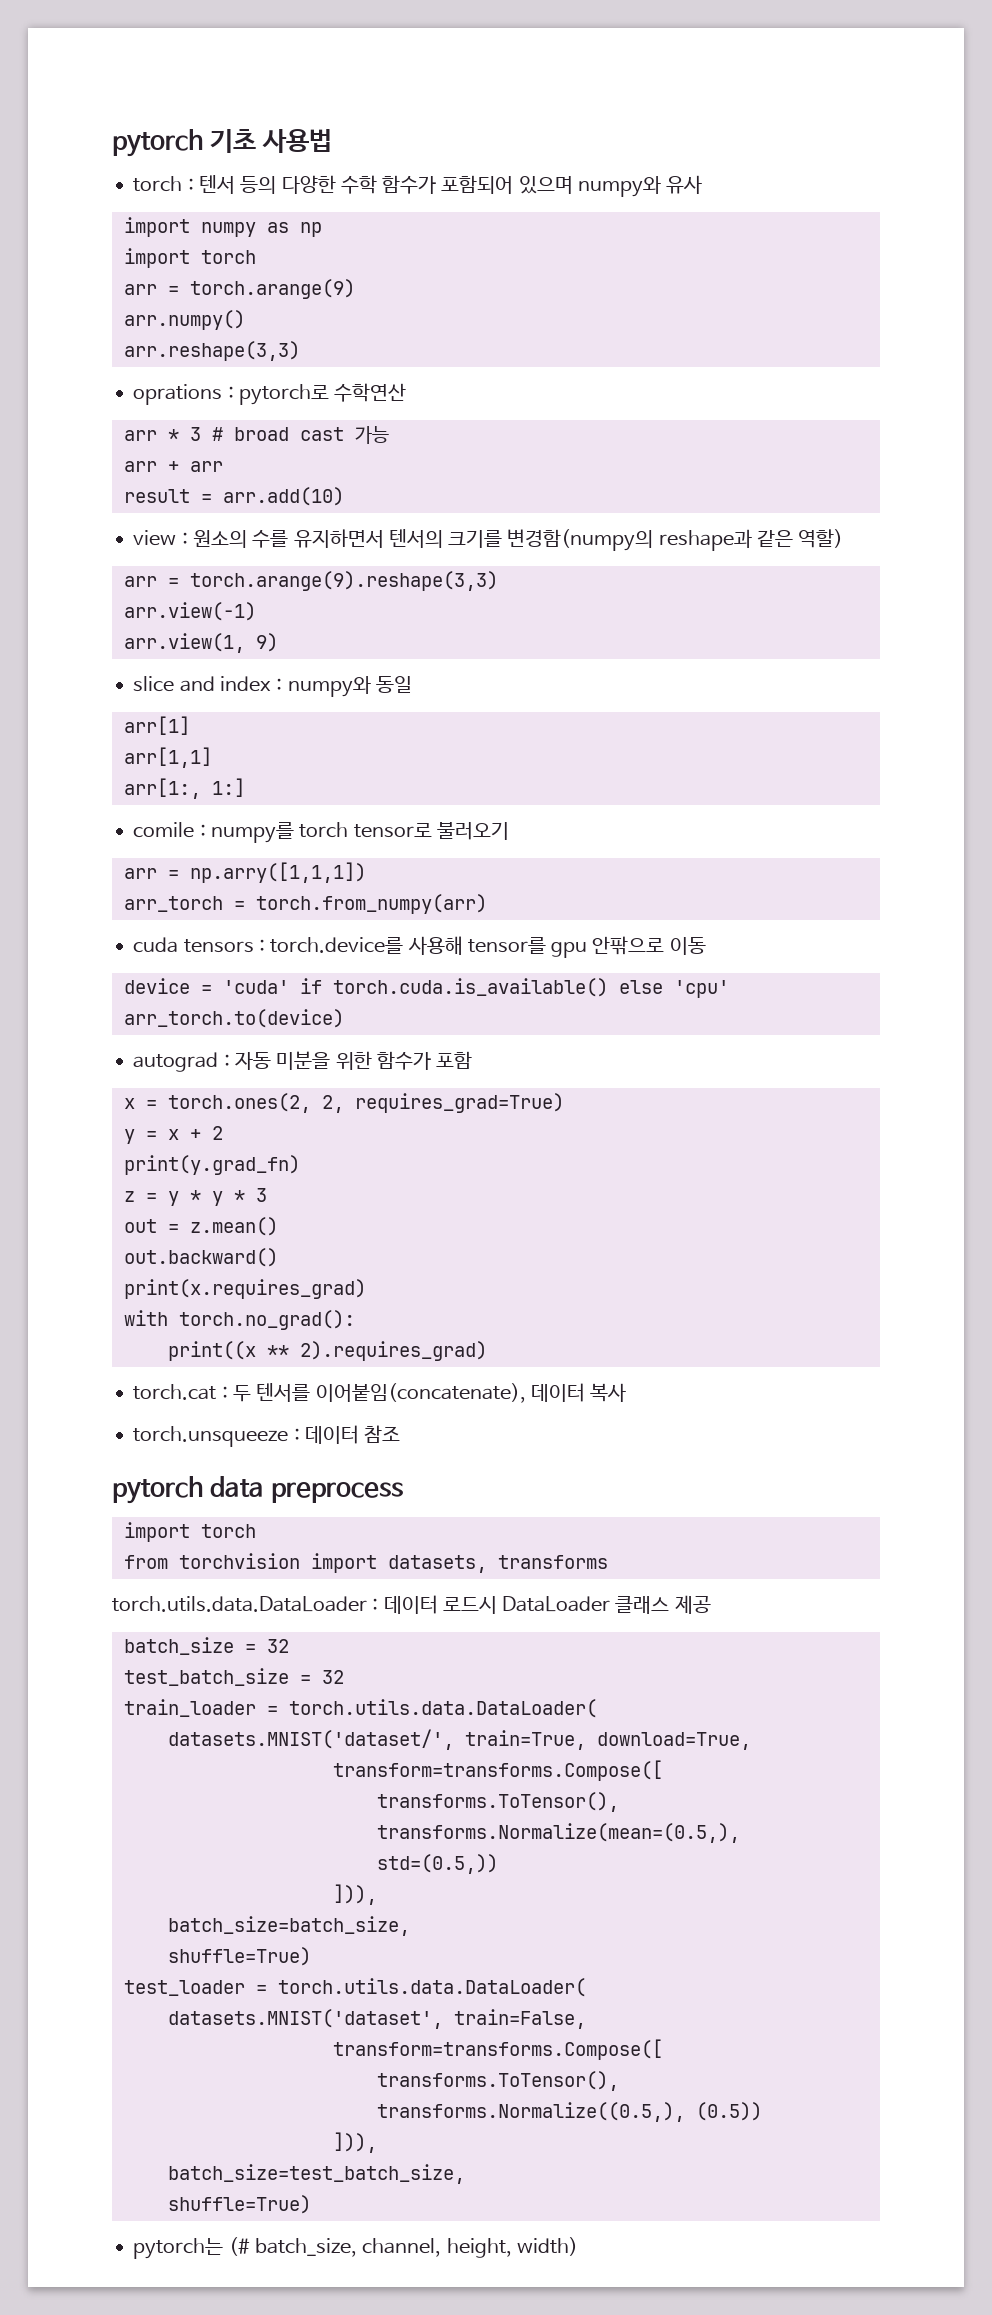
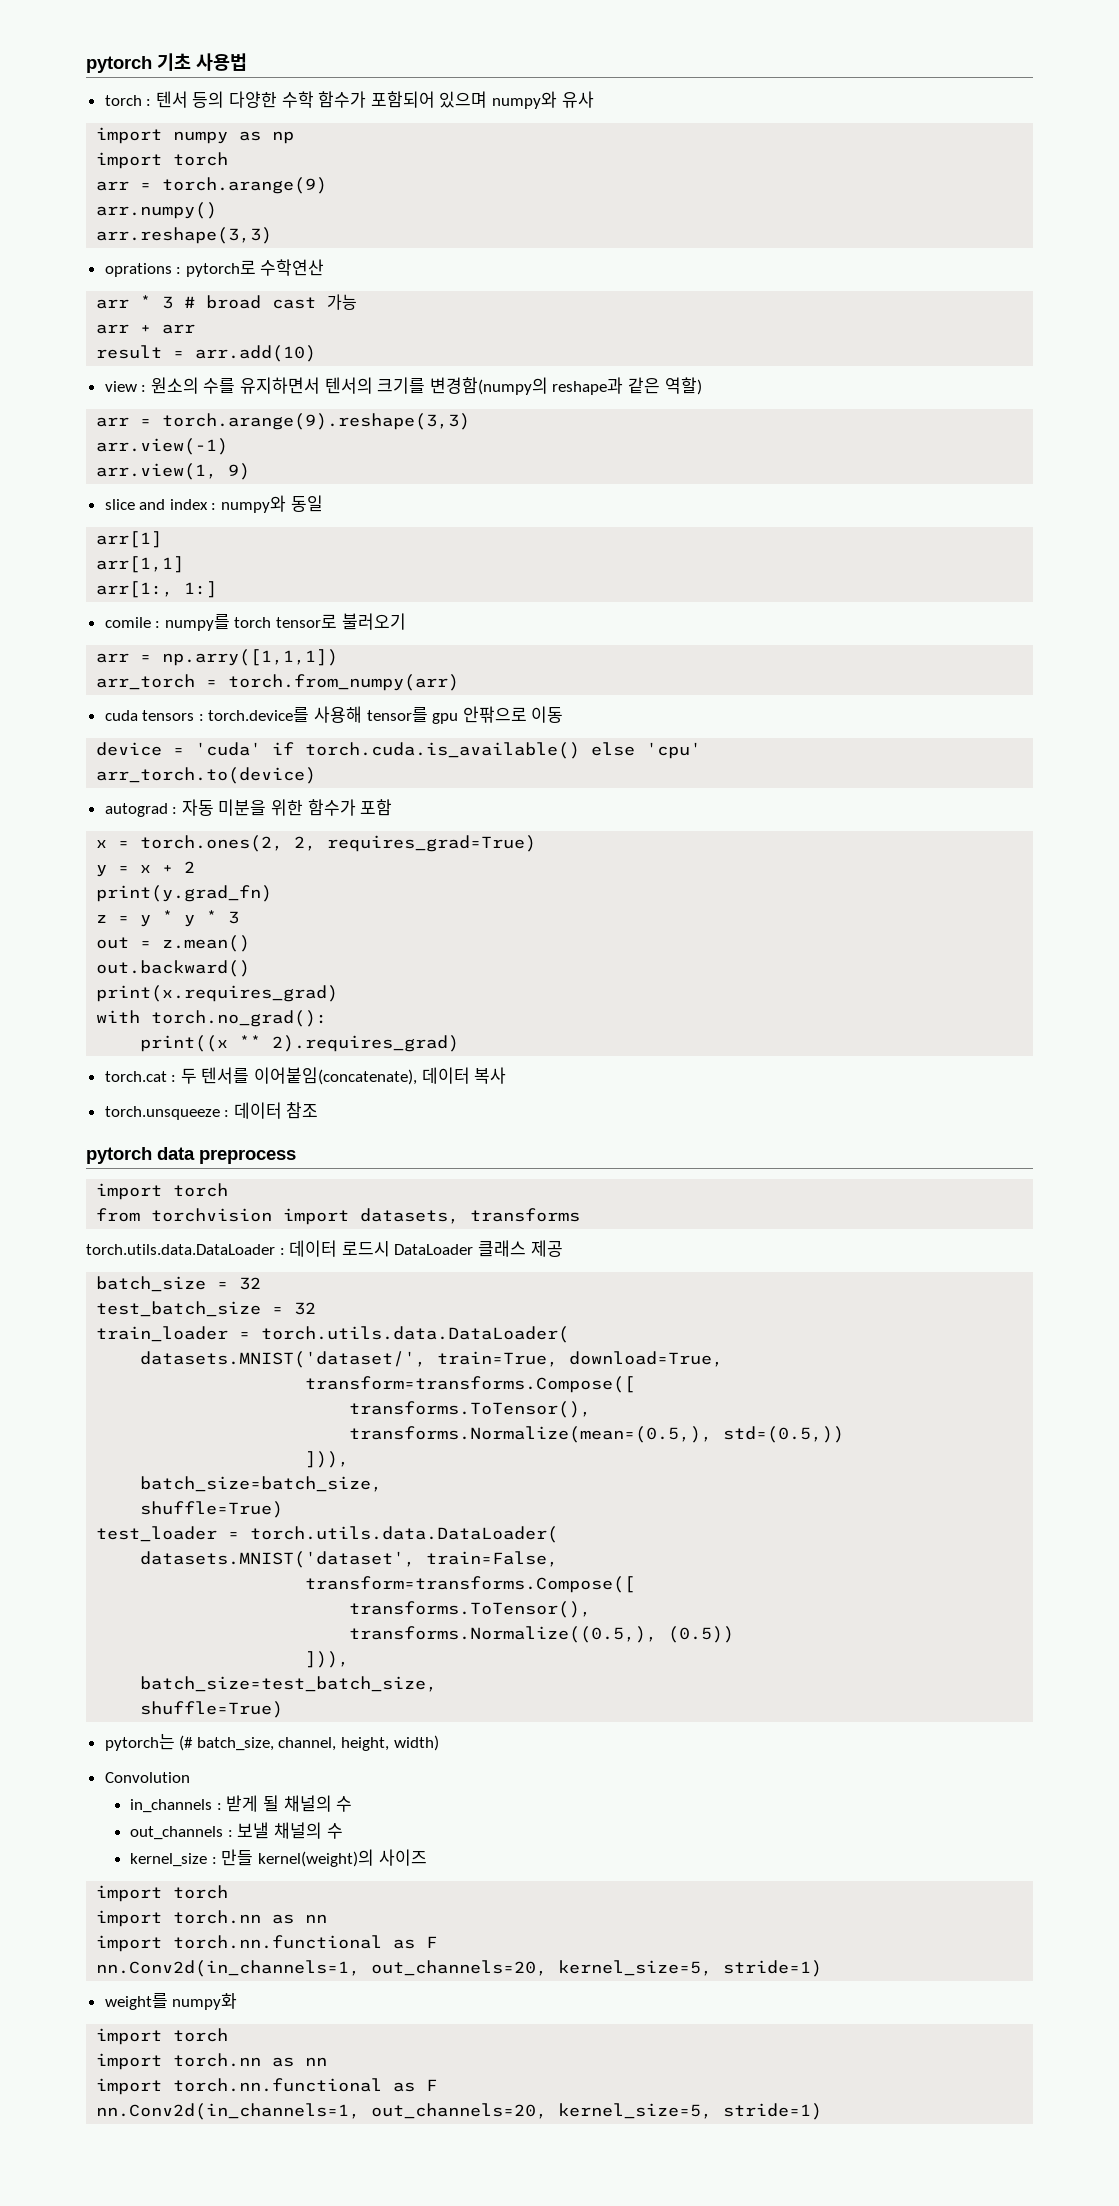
(578, 2246) none -> [104,1772,190,1783] [130,1795,353,1813] [130,1822,343,1840] [130,1849,427,1867] [96,1885,229,1902] [96,1910,328,1927] [96,1935,438,1952] [96,1960,823,1977] [104,1993,238,2010] [96,2028,229,2045] [96,2053,328,2070] [96,2078,438,2095] [96,2103,823,2120] // Convolution // in_channels : 받게 될 채널의 수 // out_channels : 보낼 채널의 수 // kernel_size : 만들 kernel(weight)의 사이즈 // import torch // import torch.nn as nn // import torch.nn.functional as F // nn.Conv2d(in_channels=1, out_channels=20, kernel_size=5, stride=1) // weight를 numpy화 // import torch // import torch.nn as nn // import torch.nn.functional as F // nn.Conv2d(in_channels=1, out_channels=20, kernel_size=5, stride=1)

